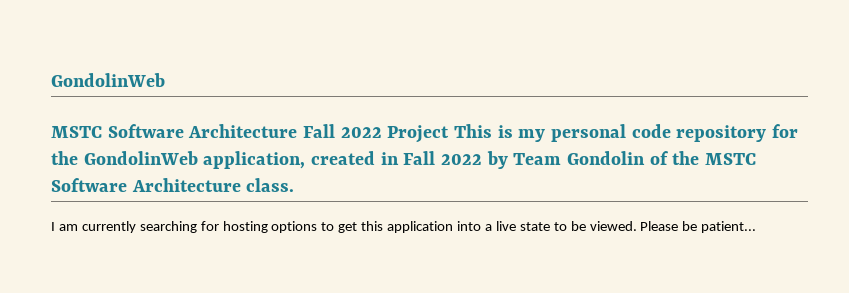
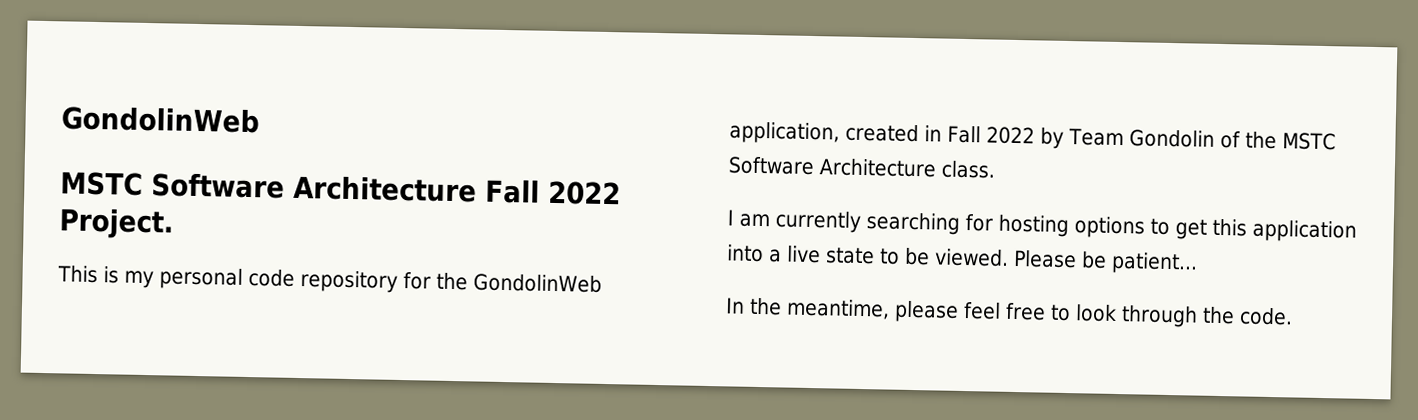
[387,125,450,143] Project -> [59,207,174,240] Project. //
(757, 227) none -> [725,297,1293,328] // In the meantime, please feel free to look through the code.

